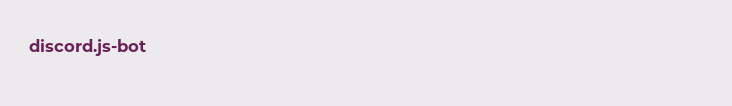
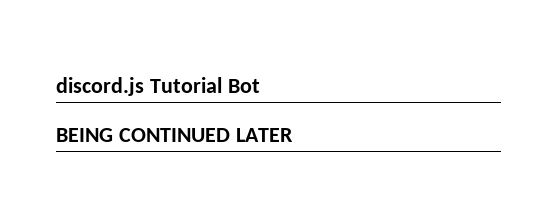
[29,39,146,56] discord.js-bot -> [56,77,260,96] [56,128,293,142] discord.js Tutorial Bot // BEING CONTINUED LATER

